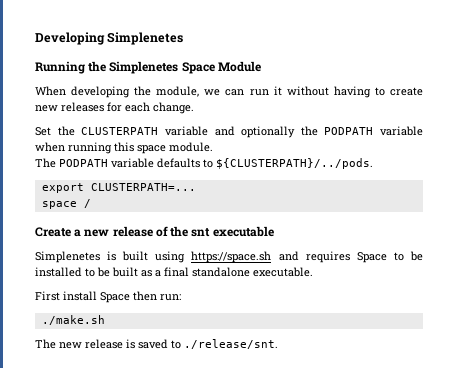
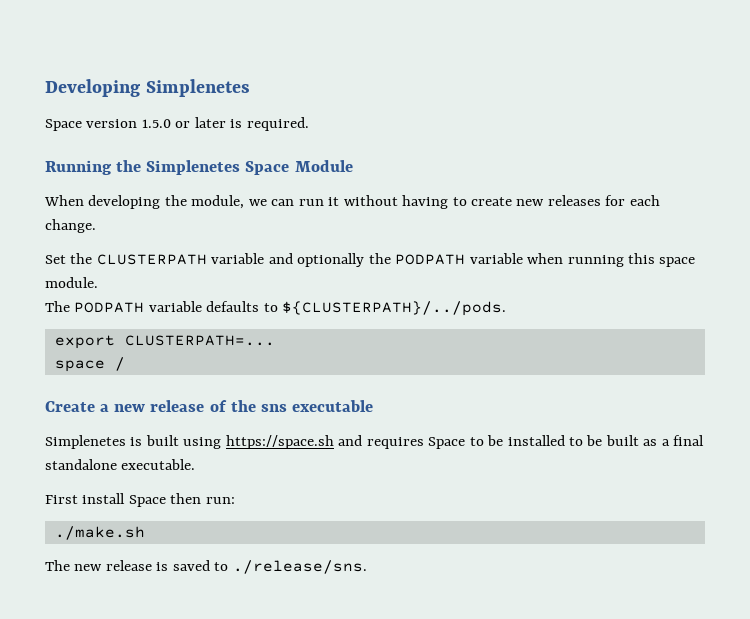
(184, 38) none -> [45,117,309,131] // Space version 1.5.0 or later is required.
[191,228,211,237] snt -> [260,404,287,412] sns
[184,339,278,349] ./release/snt. -> [232,560,367,574] ./release/sns.

